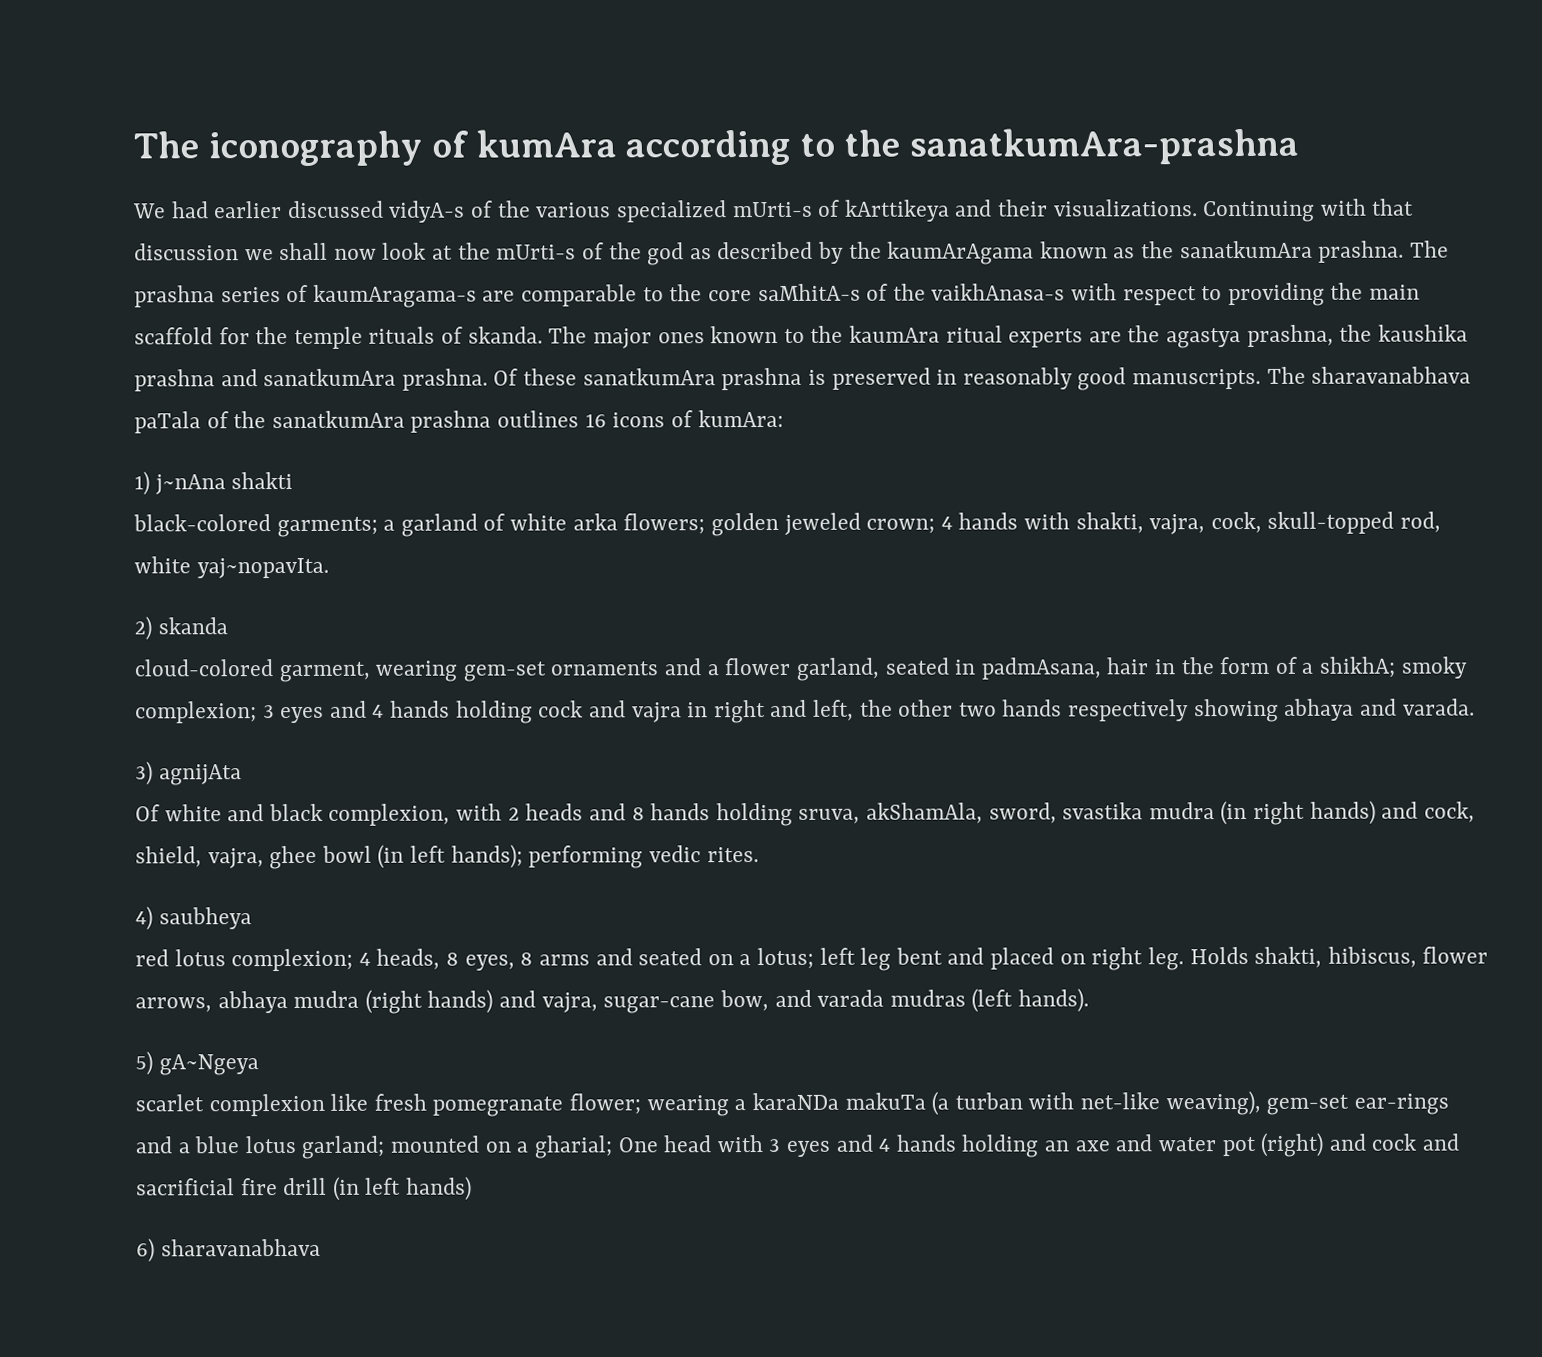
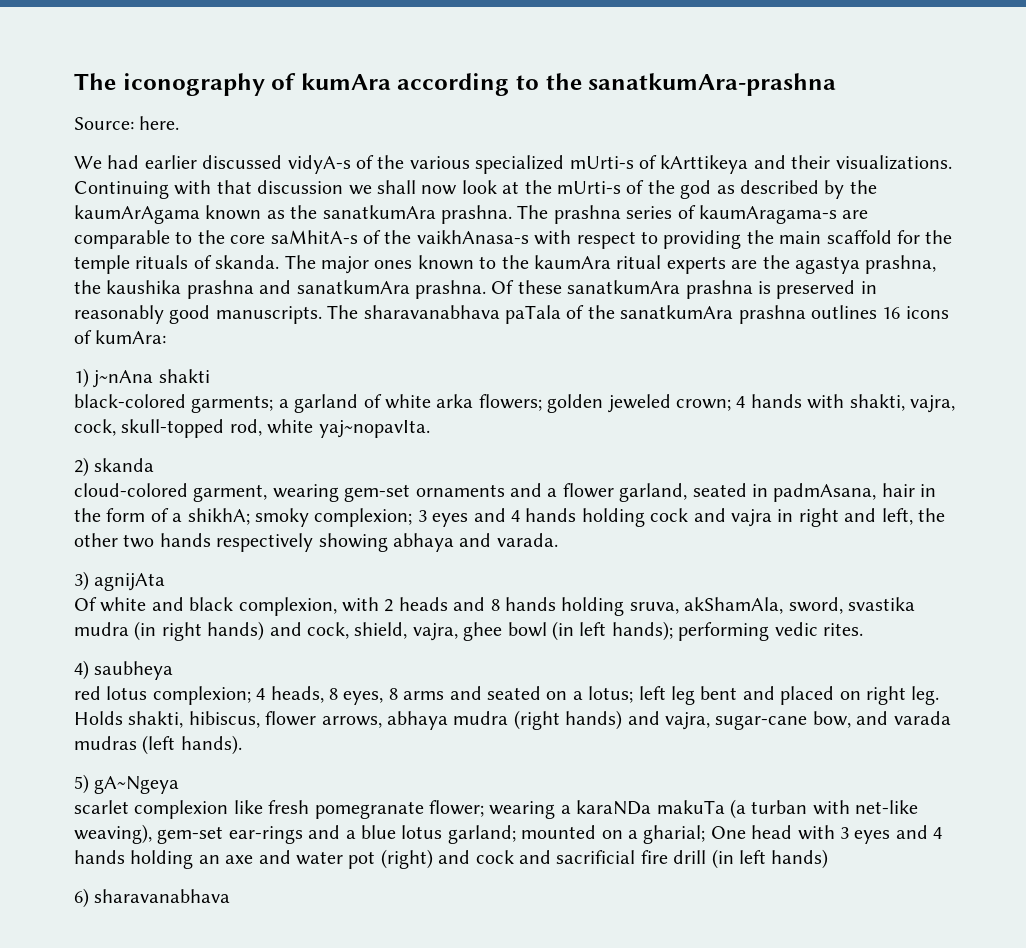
(1299, 146) none -> [74,116,180,130] // Source: here.

